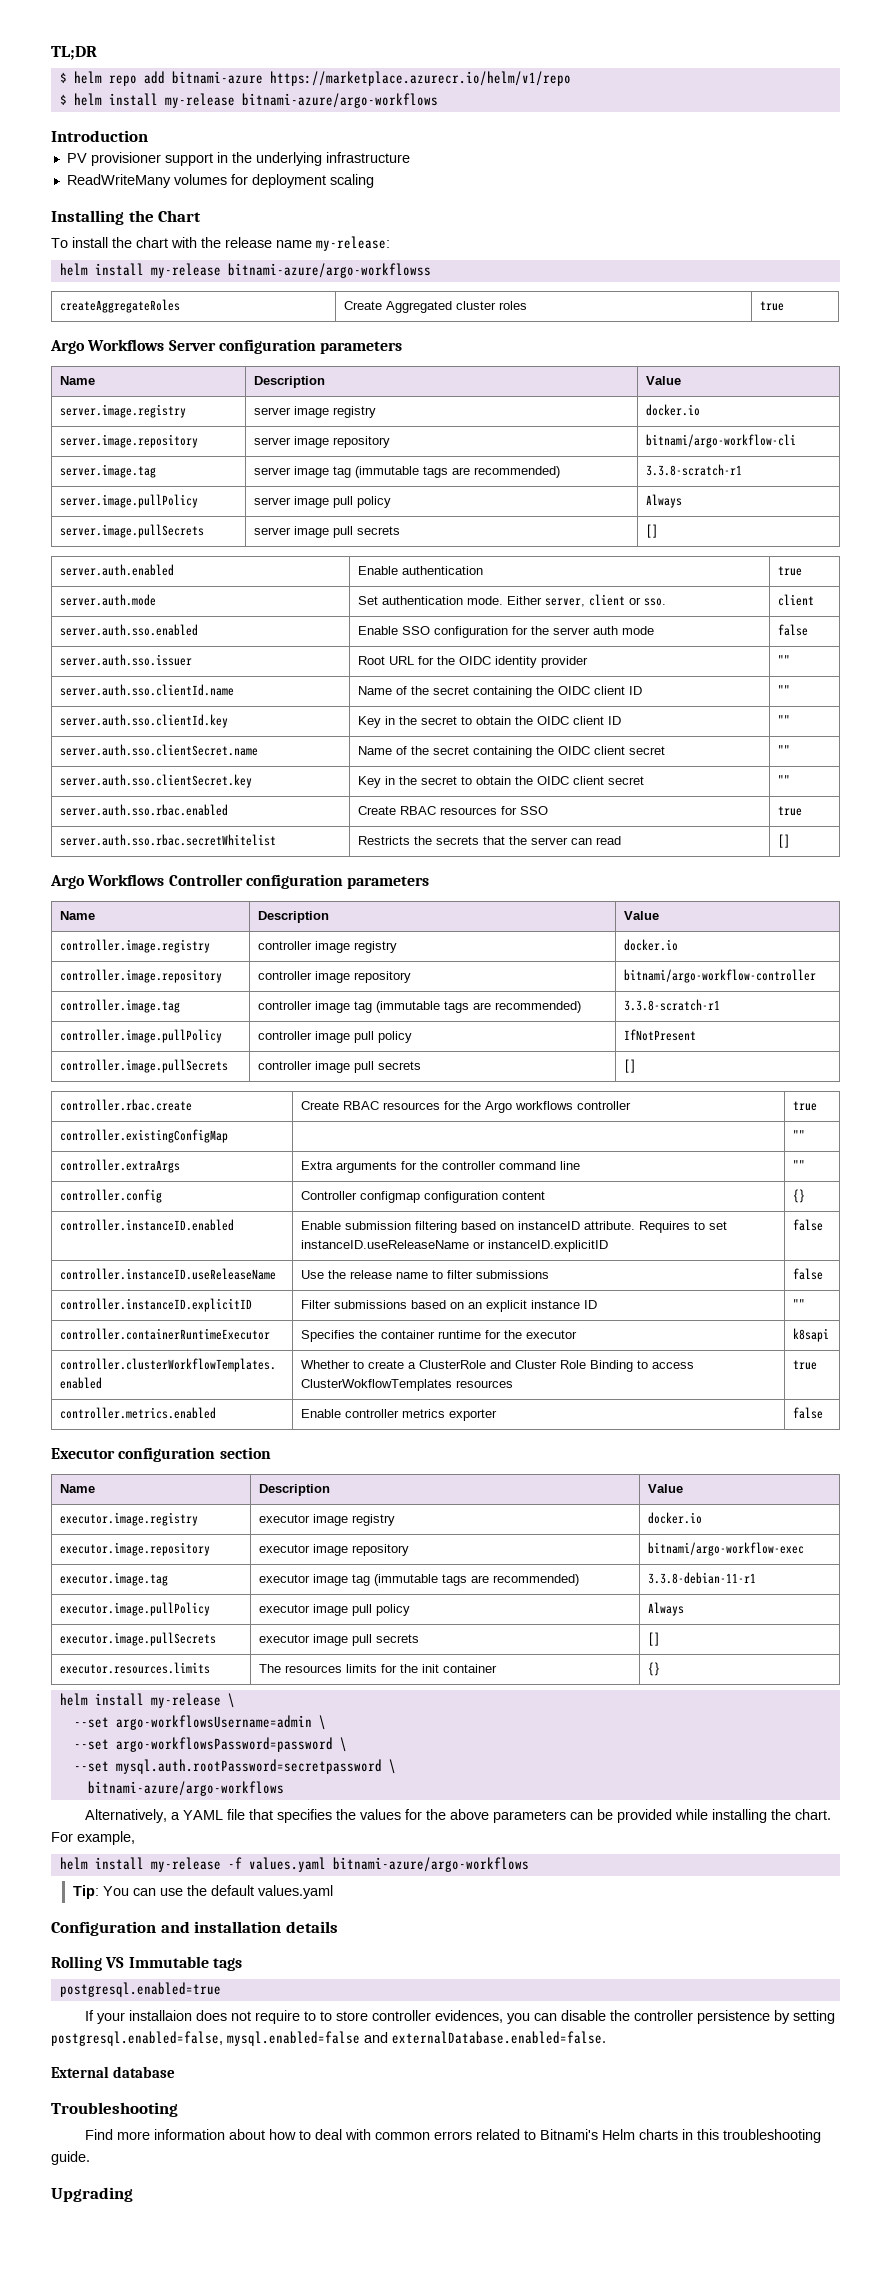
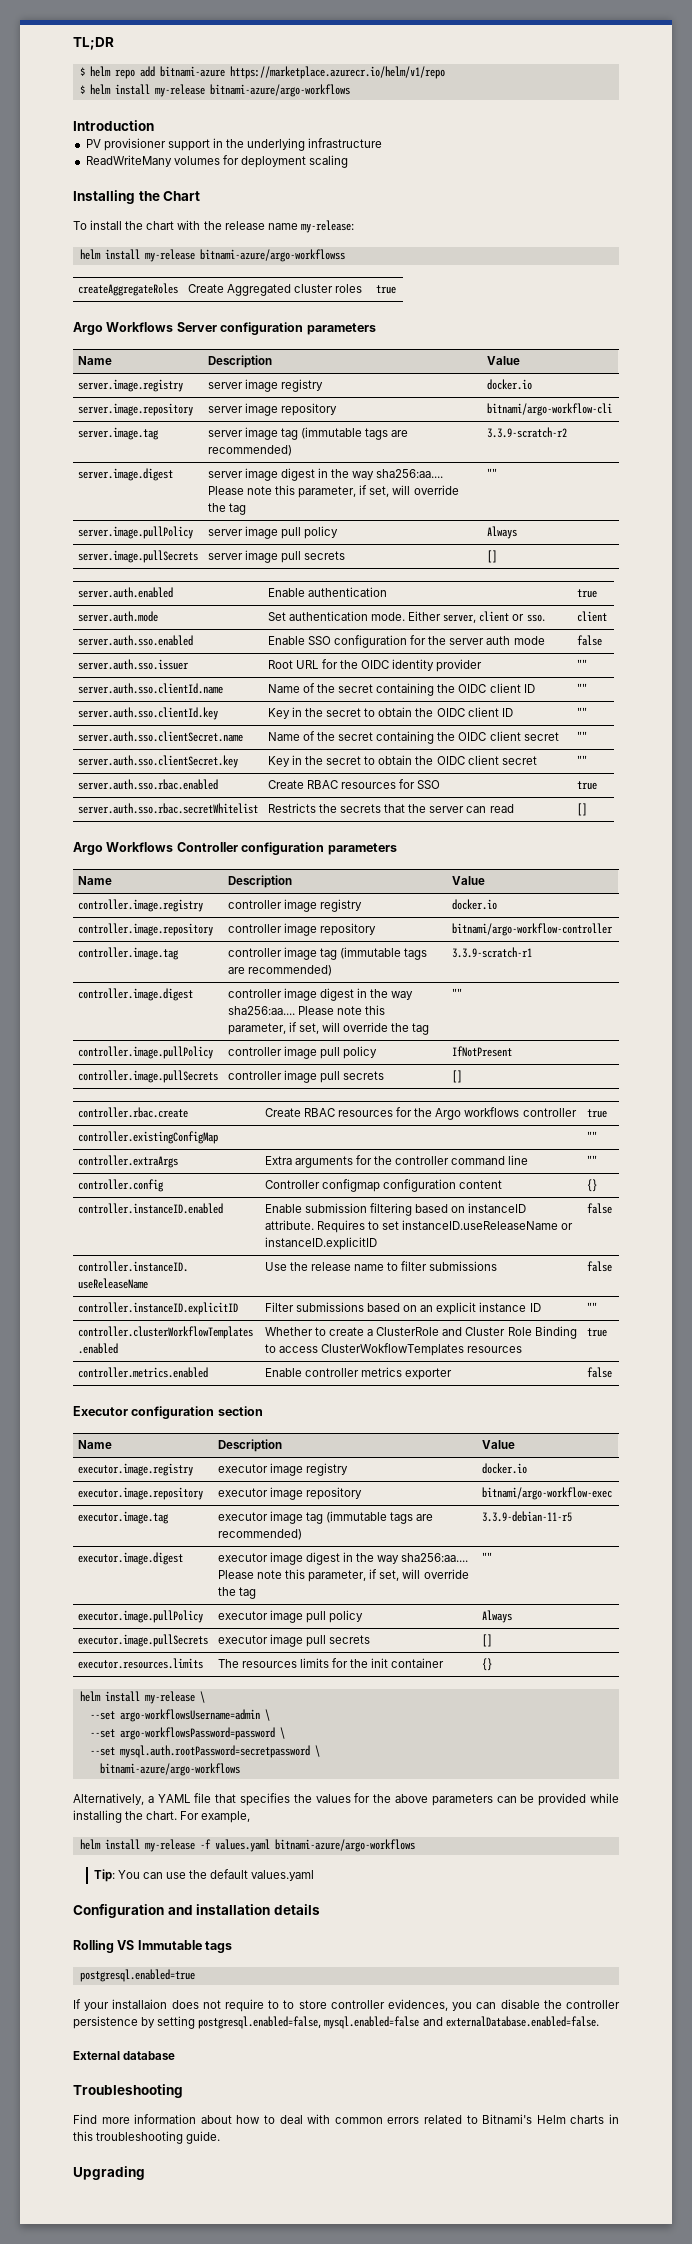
[645,464,742,476] 3.3.8-scratch-r1 -> [486,427,567,438] [77,468,173,481] [207,468,444,481] [207,485,459,498] [207,503,246,515] [486,468,497,478] 3.3.9-scratch-r2 // server.image.digest | server image digest in the way sha256:aa.... Please note this parameter, if set, will override the tag | ""
[623,999,720,1011] 3.3.8-scratch-r1 -> [451,947,532,958] [77,988,193,1001] [227,988,414,1001] [227,1005,386,1015] [227,1022,430,1035] [451,988,462,998] 3.3.9-scratch-r1 // controller.image.digest | controller image digest in the way sha256:aa.... Please note this parameter, if set, will override the tag | ""
[59,1328,270,1340] [300,1330,577,1342] [792,1328,829,1342] // controller.containerRuntimeExecutor | Specifies the container runtime for the executor | k8sapi -> (597, 1307) none
[647,1572,756,1584] 3.3.8-debian-11-r1 -> [481,1511,572,1522] [77,1552,183,1565] [217,1552,469,1565] [217,1569,469,1582] [217,1587,256,1599] [481,1552,492,1562] 3.3.9-debian-11-r5 // executor.image.digest | executor image digest in the way sha256:aa.... Please note this parameter, if set, will override the tag | ""

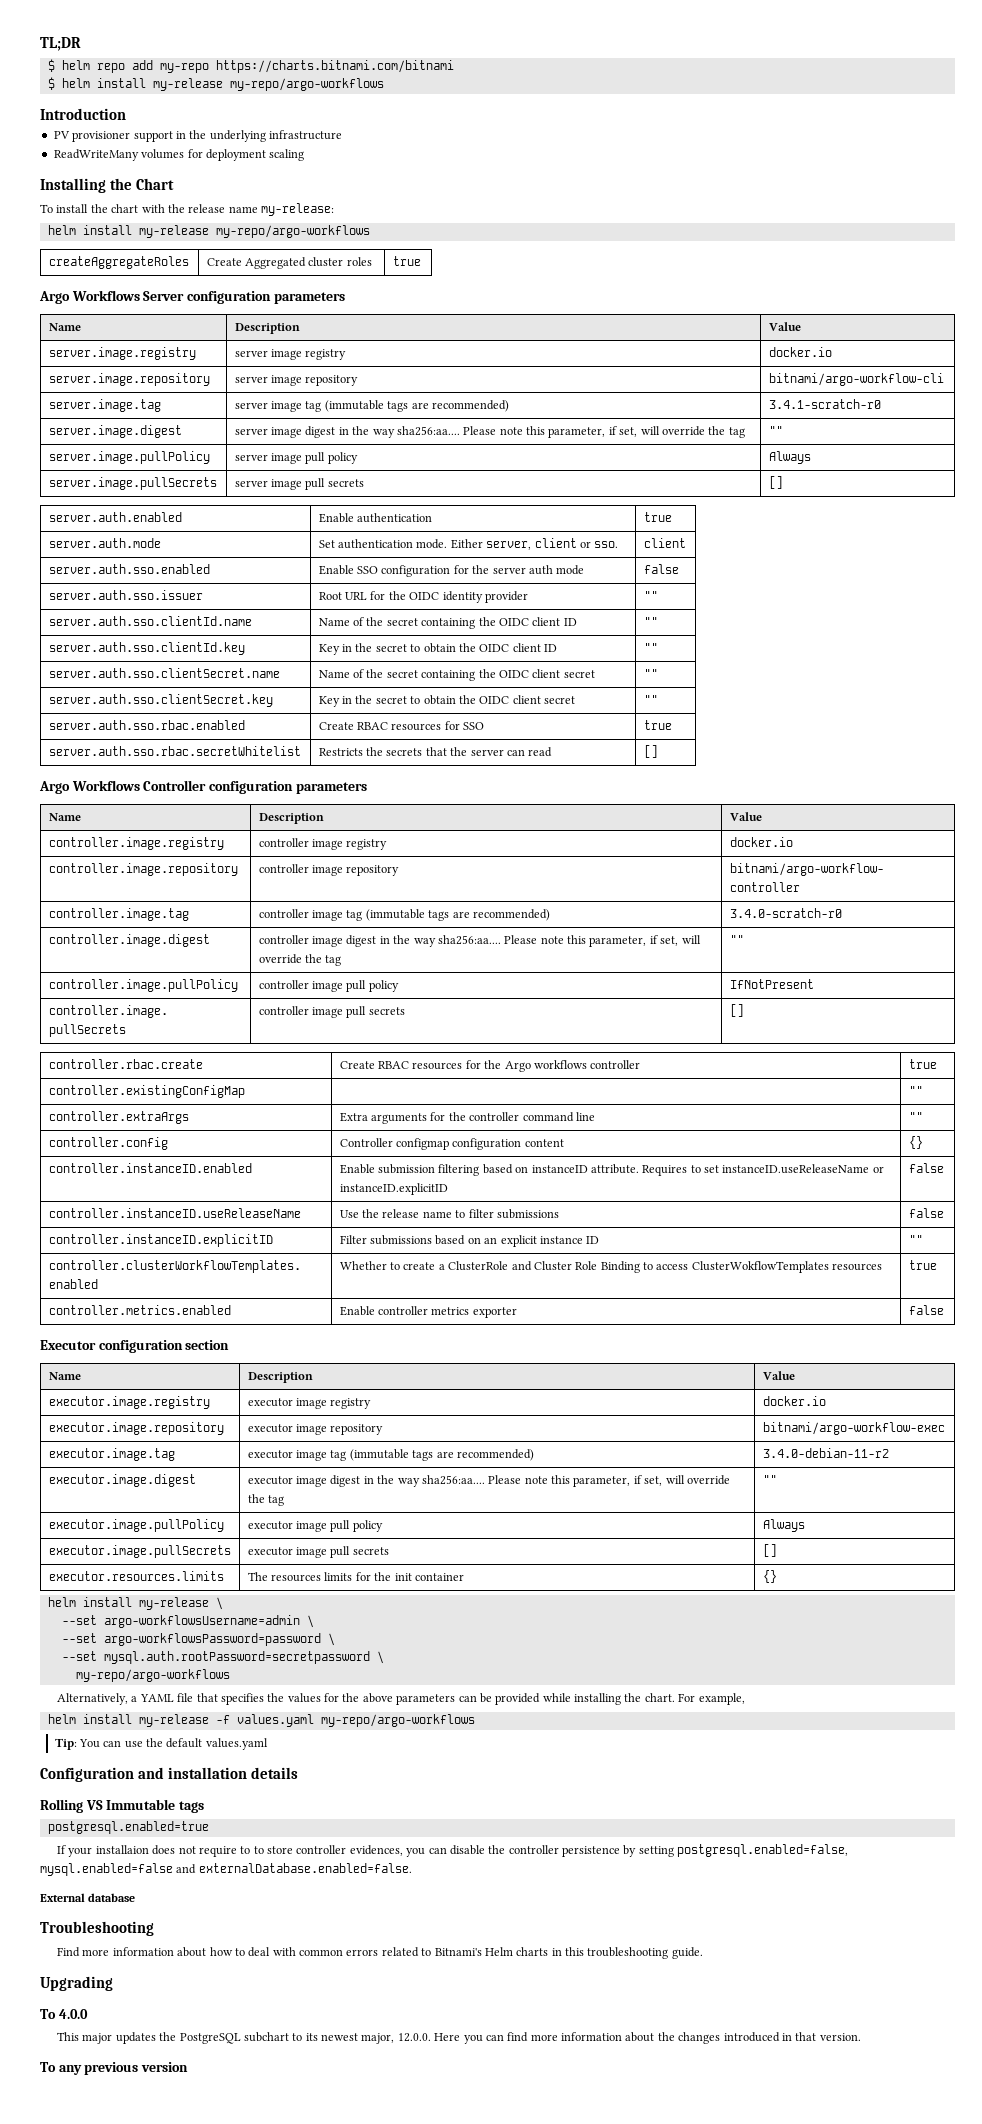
[159,66,445,79] bitnami-azure https://marketplace.azurecr.io/helm/v1/repo -> [159,60,454,73] my-repo https://charts.bitnami.com/bitnami
[209,84,350,97] bitnami-azure/argo-workflows -> [229,78,384,91] my-repo/argo-workflows
[199,249,345,262] bitnami-azure/argo-workflowss -> [215,225,370,238] my-repo/argo-workflows
[486,427,567,438] 3.3.9-scratch-r2 -> [768,399,881,409] 3.4.1-scratch-r0
[451,947,532,958] 3.3.9-scratch-r1 -> [729,908,842,918] 3.4.0-scratch-r0
[481,1511,572,1522] 3.3.9-debian-11-r5 -> [762,1448,889,1458] 3.4.0-debian-11-r2
[99,1763,240,1776] bitnami-azure/argo-workflows -> [75,1669,230,1682] my-repo/argo-workflows
[274,1839,415,1852] bitnami-azure/argo-workflows -> [320,1714,475,1727] my-repo/argo-workflows
(145, 2173) none -> [40,2009,88,2019] [57,2032,861,2044] [40,2062,188,2075] // To 4.0.0 // This major updates the PostgreSQL subchart to its newest major, 12.0.0. Here you can find more information about the changes introduced in that version. // To any previous version

